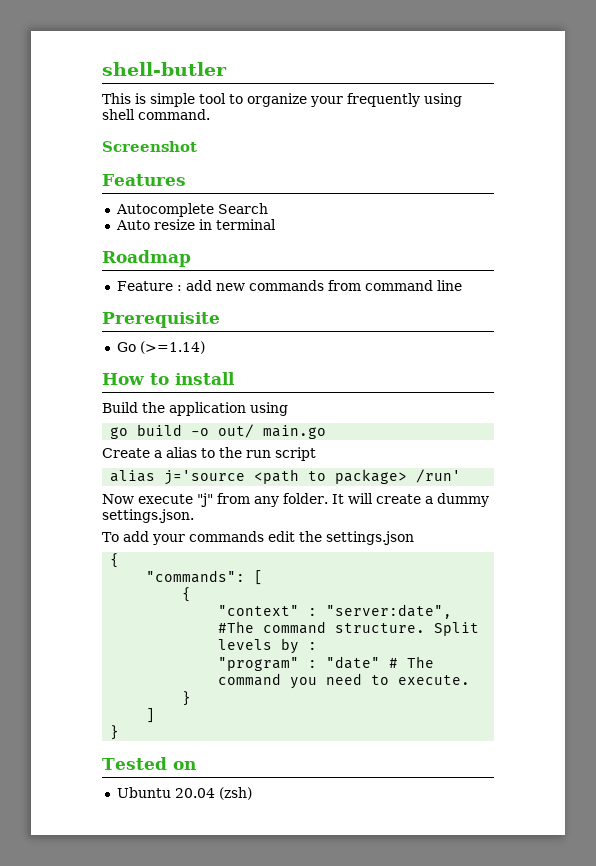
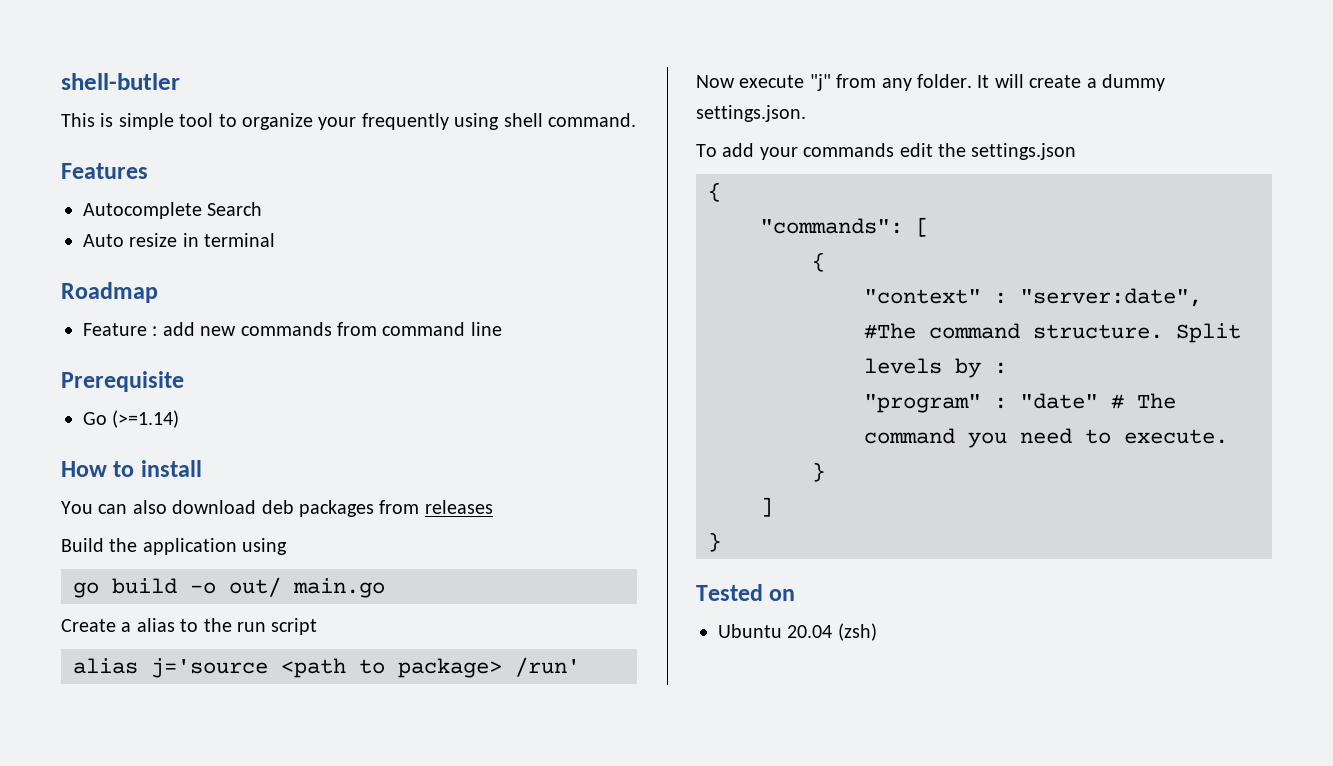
[102,141,197,152] // Screenshot -> (636, 120) none
(235, 378) none -> [61,500,493,517] // You can also download deb packages from releases

